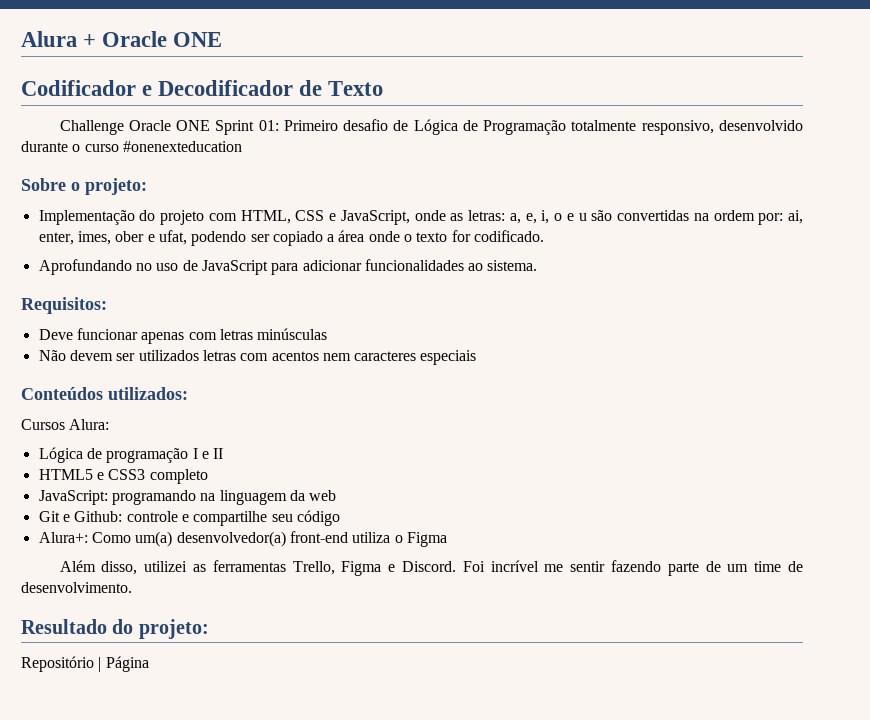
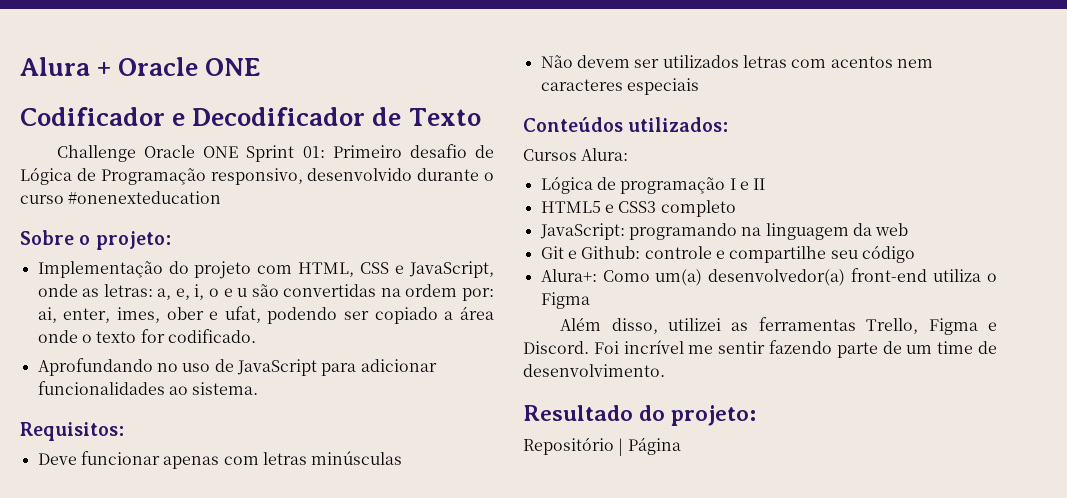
[571,120,637,131] totalmente -> (206, 176) none

